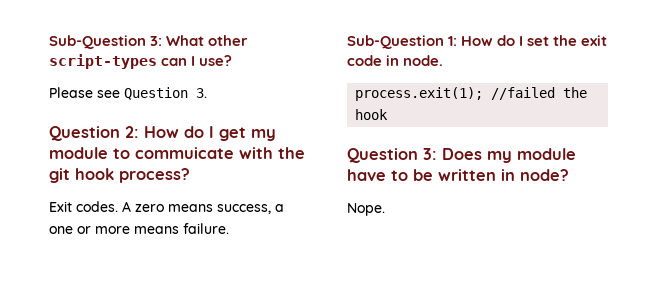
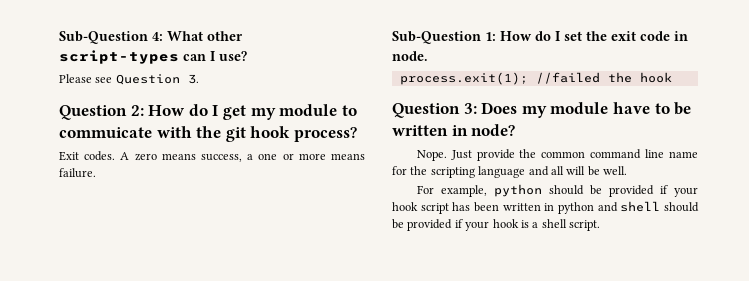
[49,35,163,49] Sub-Question 3: -> [59,31,163,44] Sub-Question 4:
(385, 209) none -> [450,149,698,161] [392,166,627,178] [416,184,698,197] [392,201,699,214] [392,219,600,231] Just provide the common command line name for the scripting language and all will be well. // For example, python should be provided if your hook script has been written in python and shell should be provided if your hook is a shell script.

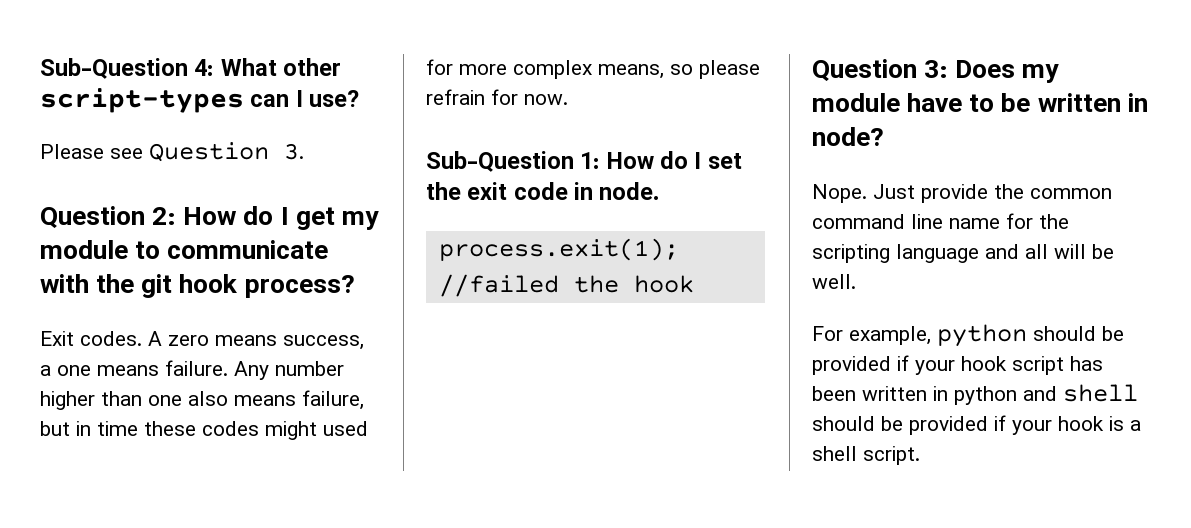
[59,127,152,138] commuicate -> [167,240,329,259] communicate
[282,153,326,160] or more -> (91, 370) none
(96, 173) none -> [234,361,344,380] [40,390,364,410] [40,421,368,440] [426,59,760,79] [426,89,568,105] Any number higher than one also means failure, but in time these codes might used for more complex means, so please refrain for now.

